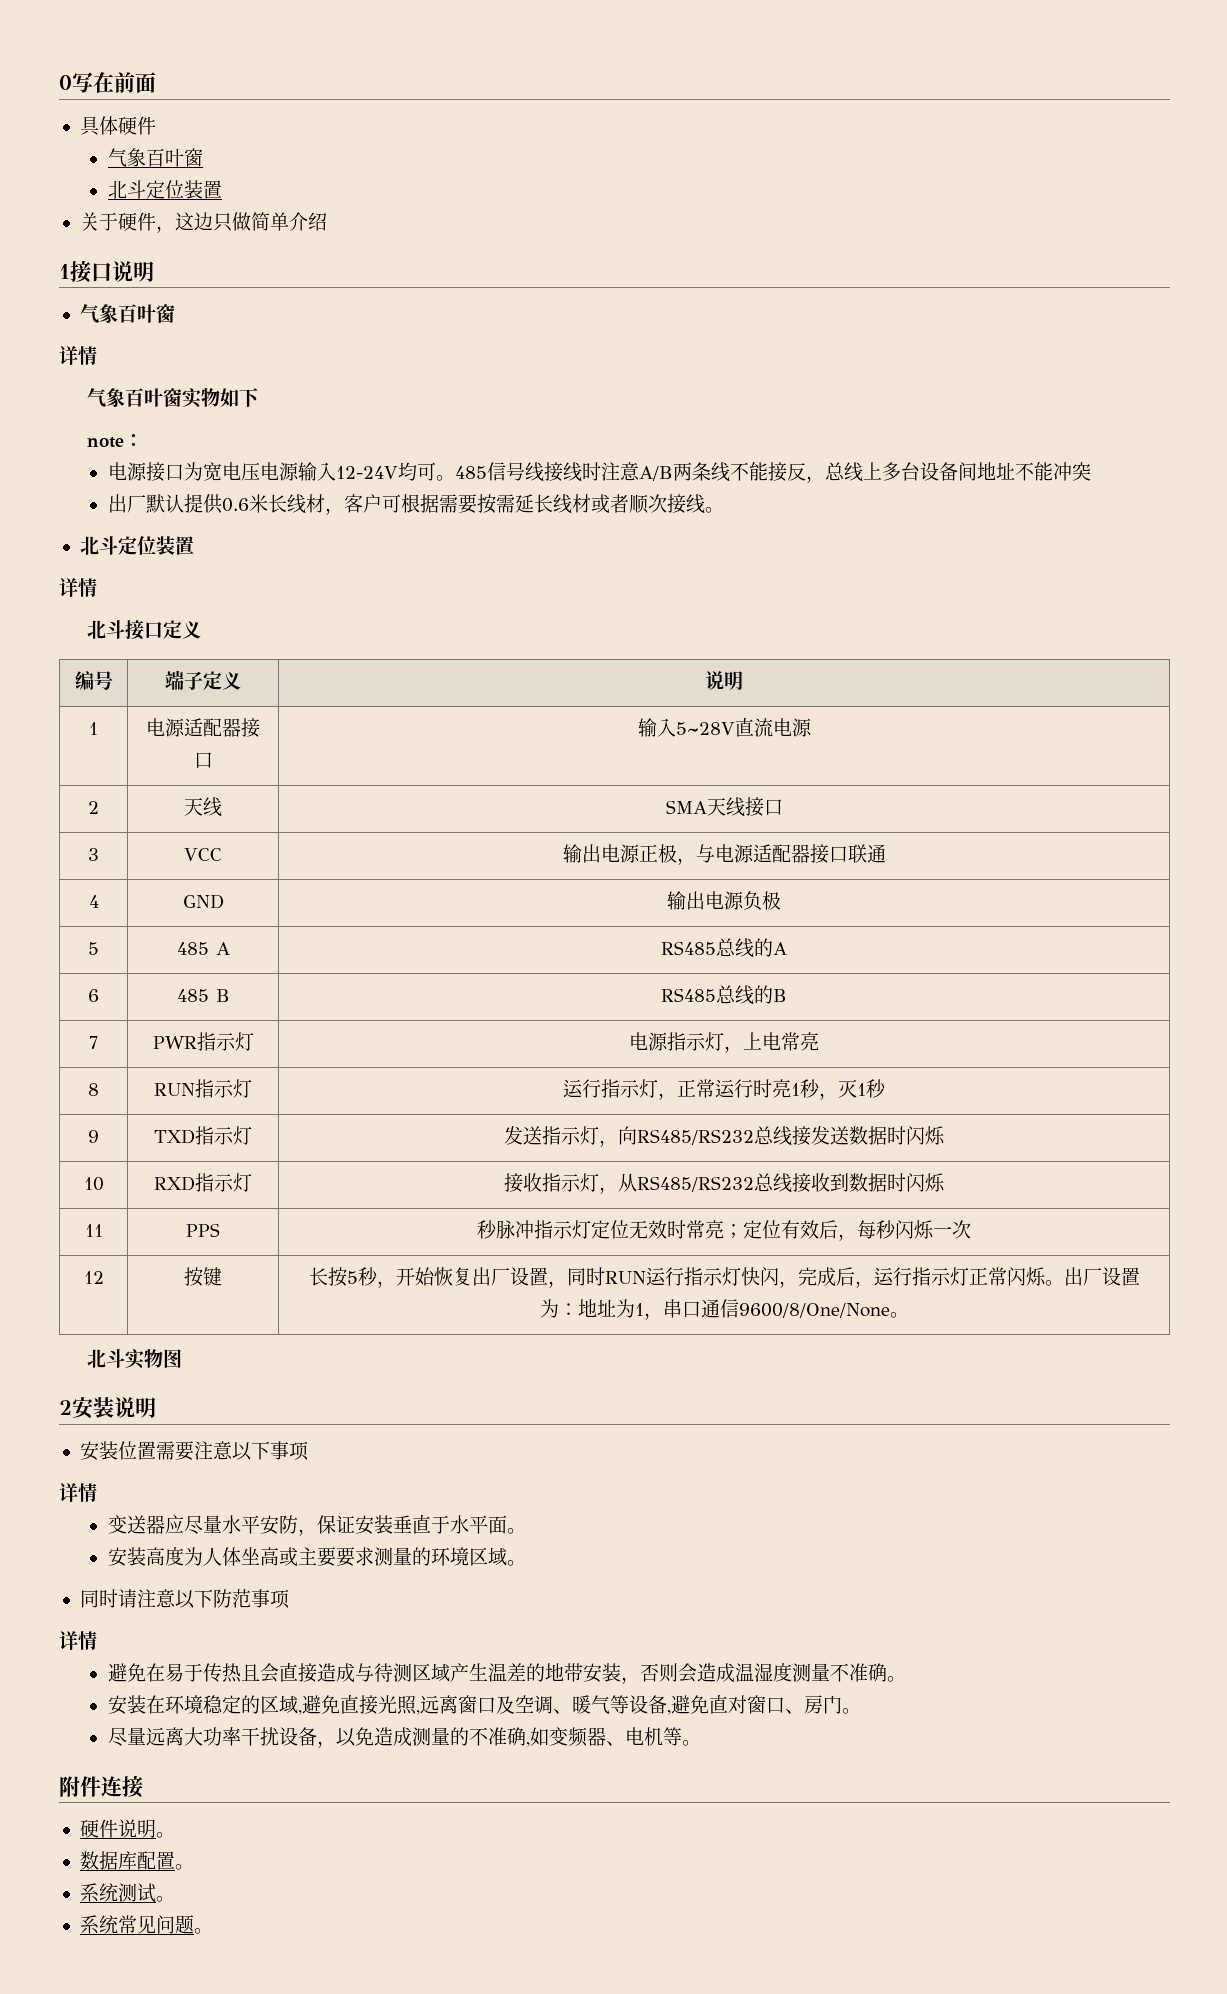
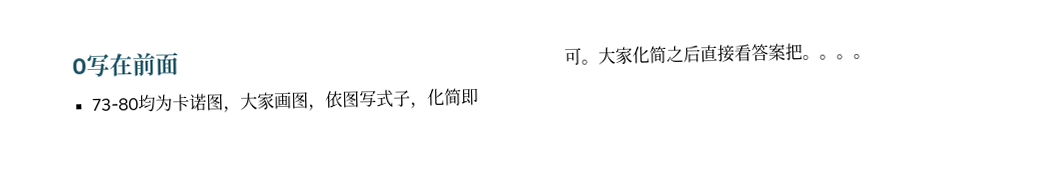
[79,116,156,136] [107,148,203,167] [107,180,222,199] [79,212,327,233] [59,260,154,283] [79,304,175,323] [59,346,97,365] [86,388,259,408] [86,434,143,448] [107,462,1091,483] [107,494,724,515] [79,536,194,555] [59,578,97,597] [86,620,201,640] [74,671,113,690] [165,670,241,690] [705,671,743,690] [89,722,98,735] [146,718,260,738] [193,752,213,768] [637,718,812,737] [88,801,99,814] [184,797,222,817] [665,797,783,817] [88,848,99,861] [184,848,222,861] [562,844,886,865] [88,895,99,908] [182,894,224,909] [667,891,781,911] [88,942,99,955] [176,942,230,955] [661,938,787,958] [88,989,99,1002] [176,989,230,1002] [661,985,787,1005] [89,1036,98,1049] [152,1032,254,1051] [629,1032,819,1053] [88,1083,99,1096] [154,1079,252,1098] [563,1079,886,1100] [88,1130,99,1143] [154,1126,252,1145] [504,1126,945,1147] [83,1177,104,1191] [154,1173,252,1192] [504,1173,945,1194] [84,1224,103,1237] [186,1223,220,1237] [477,1220,971,1241] [83,1271,104,1284] [184,1267,222,1287] [308,1267,1140,1288] [539,1299,909,1320] [86,1349,182,1369] [59,1397,156,1419] [79,1441,309,1461] [59,1483,97,1502] [107,1515,526,1536] [107,1547,526,1567] [79,1589,290,1609] [59,1631,97,1650] [107,1663,906,1684] [107,1695,861,1715] [107,1727,701,1748] [59,1775,143,1798] [79,1819,175,1838] [79,1851,194,1870] [79,1883,175,1903] [79,1915,194,1934] 具体硬件 // 气象百叶窗 // 北斗定位装置 // 关于硬件，这边只做简单介绍 // 1接口说明 // 气象百叶窗 // 详情 // 气象百叶窗实物如下 // note： // 电源接口为宽电压电源输入12-24V均可。485信号线接线时注意A/B两条线不能接反，总线上多台设备间地址不能冲突 // 出厂默认提供0.6米长线材，客户可根据需要按需延长线材或者顺次接线。 // 北斗定位装置 // 详情 // 北斗接口定义 // 编号 | 端子定义 | 说明 // 1 | 电源适配器接口 | 输入5~28V直流电源 // 2 | 天线 | SMA天线接口 // 3 | VCC | 输出电源正极，与电源适配器接口联通 // 4 | GND | 输出电源负极 // 5 | 485 A | RS485总线的A // 6 | 485 B | RS485总线的B // 7 | PWR指示灯 | 电源指示灯，上电常亮 // 8 | RUN指示灯 | 运行指示灯，正常运行时亮1秒，灭1秒 // 9 | TXD指示灯 | 发送指示灯，向RS485/RS232总线接发送数据时闪烁 // 10 | RXD指示灯 | 接收指示灯，从RS485/RS232总线接收到数据时闪烁 // 11 | PPS | 秒脉冲指示灯定位无效时常亮；定位有效后，每秒闪烁一次 // 12 | 按键 | 长按5秒，开始恢复出厂设置，同时RUN运行指示灯快闪，完成后，运行指示灯正常闪烁。出厂设置为：地址为1，串口通信9600/8/One/None。 // 北斗实物图 // 2安装说明 // 安装位置需要注意以下事项 // 详情 // 变送器应尽量水平安防，保证安装垂直于水平面。 // 安装高度为人体坐高或主要要求测量的环境区域。 // 同时请注意以下防范事项 // 详情 // 避免在易于传热且会直接造成与待测区域产生温差的地带安装，否则会造成温湿度测量不准确。 // 安装在环境稳定的区域,避免直接光照,远离窗口及空调、暖气等设备,避免直对窗口、房门。 // 尽量远离大功率干扰设备，以免造成测量的不准确,如变频器、电机等。 // 附件连接 // 硬件说明。 // 数据库配置。 // 系统测试。 // 系统常见问题 -> [91,87,479,113] [563,43,854,66] 73-80均为卡诺图，大家画图，依图写式子，化简即可。大家化简之后直接看答案把。。。

